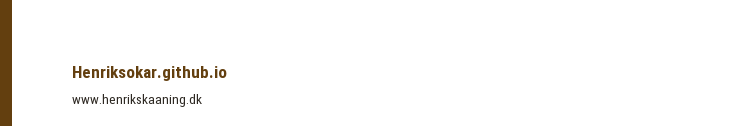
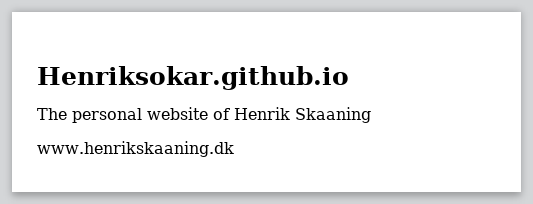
(227, 73) none -> [37,107,371,123] // The personal website of Henrik Skaaning

